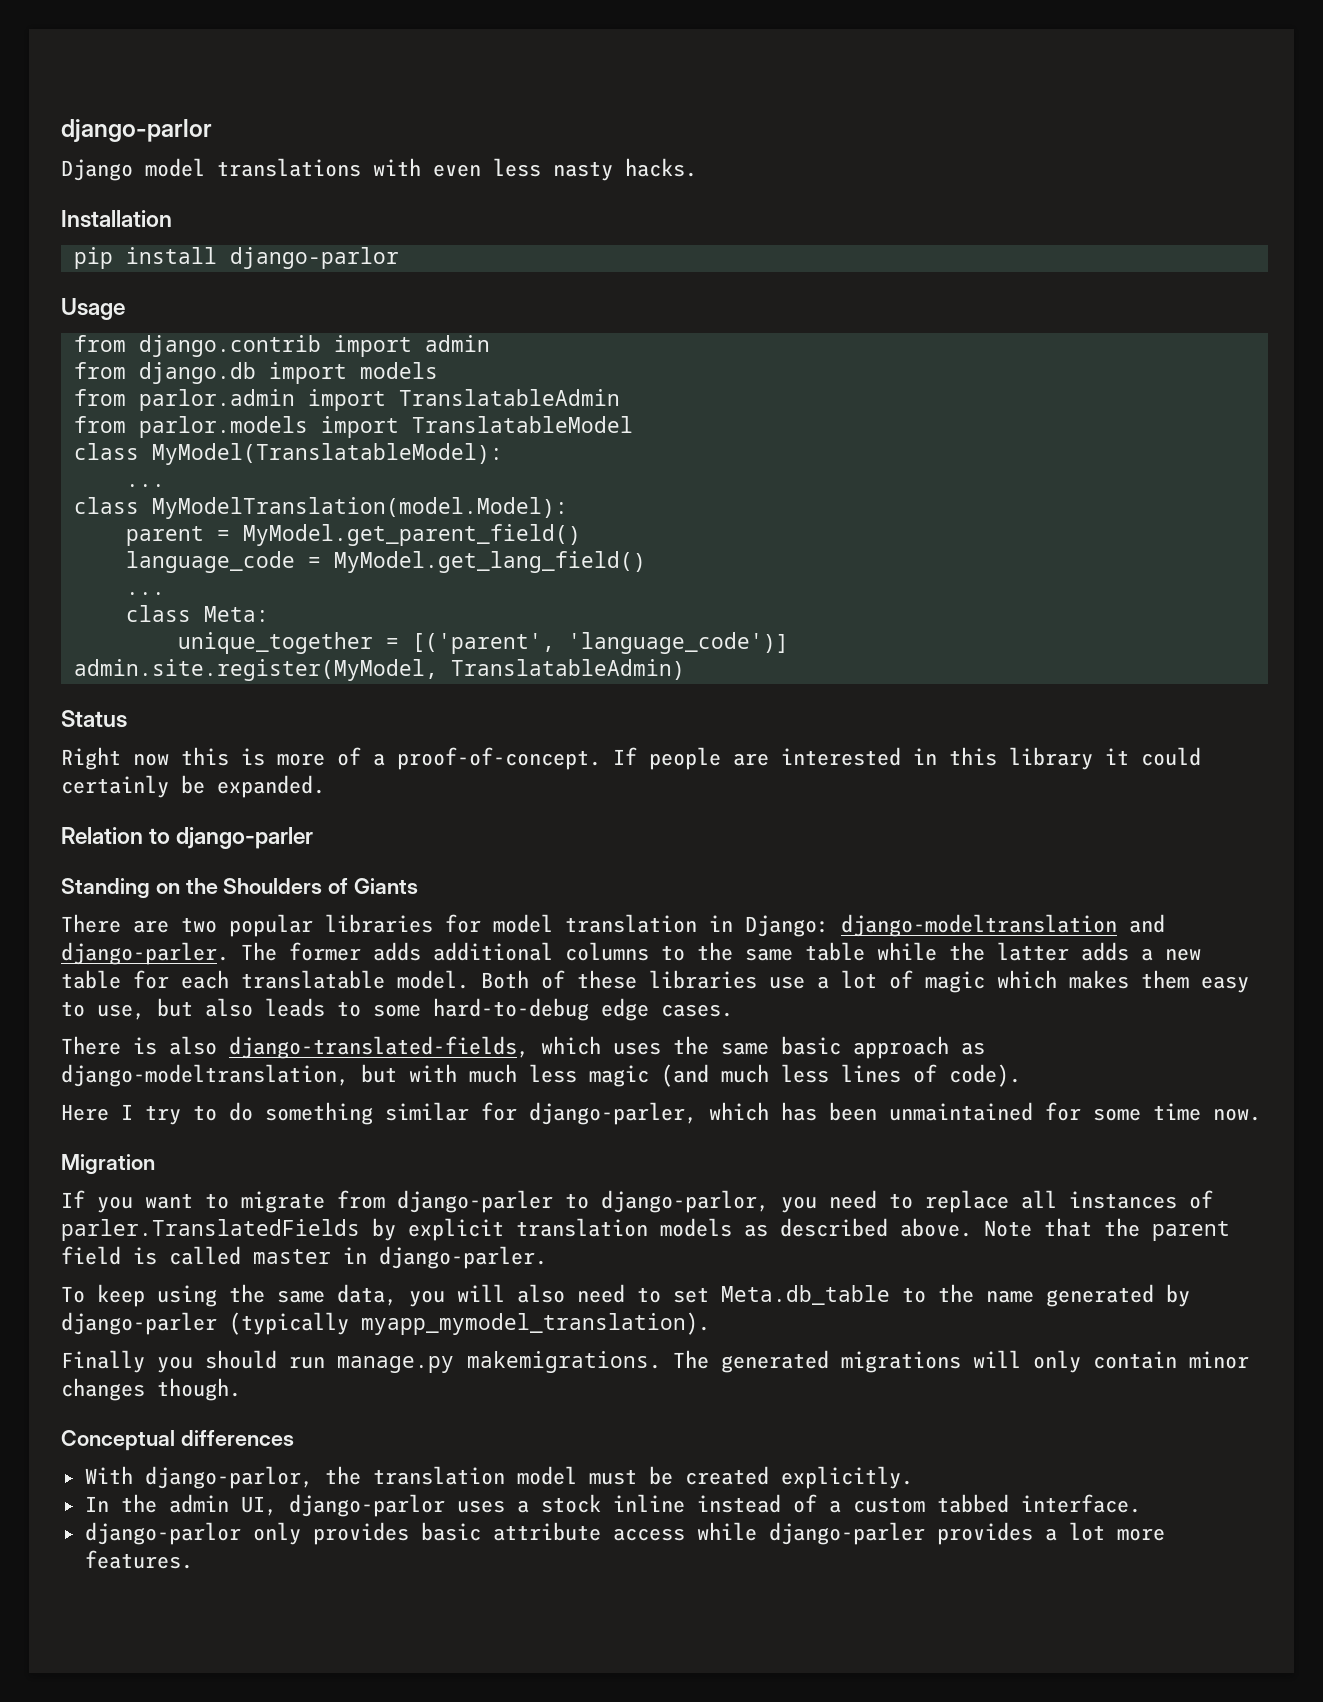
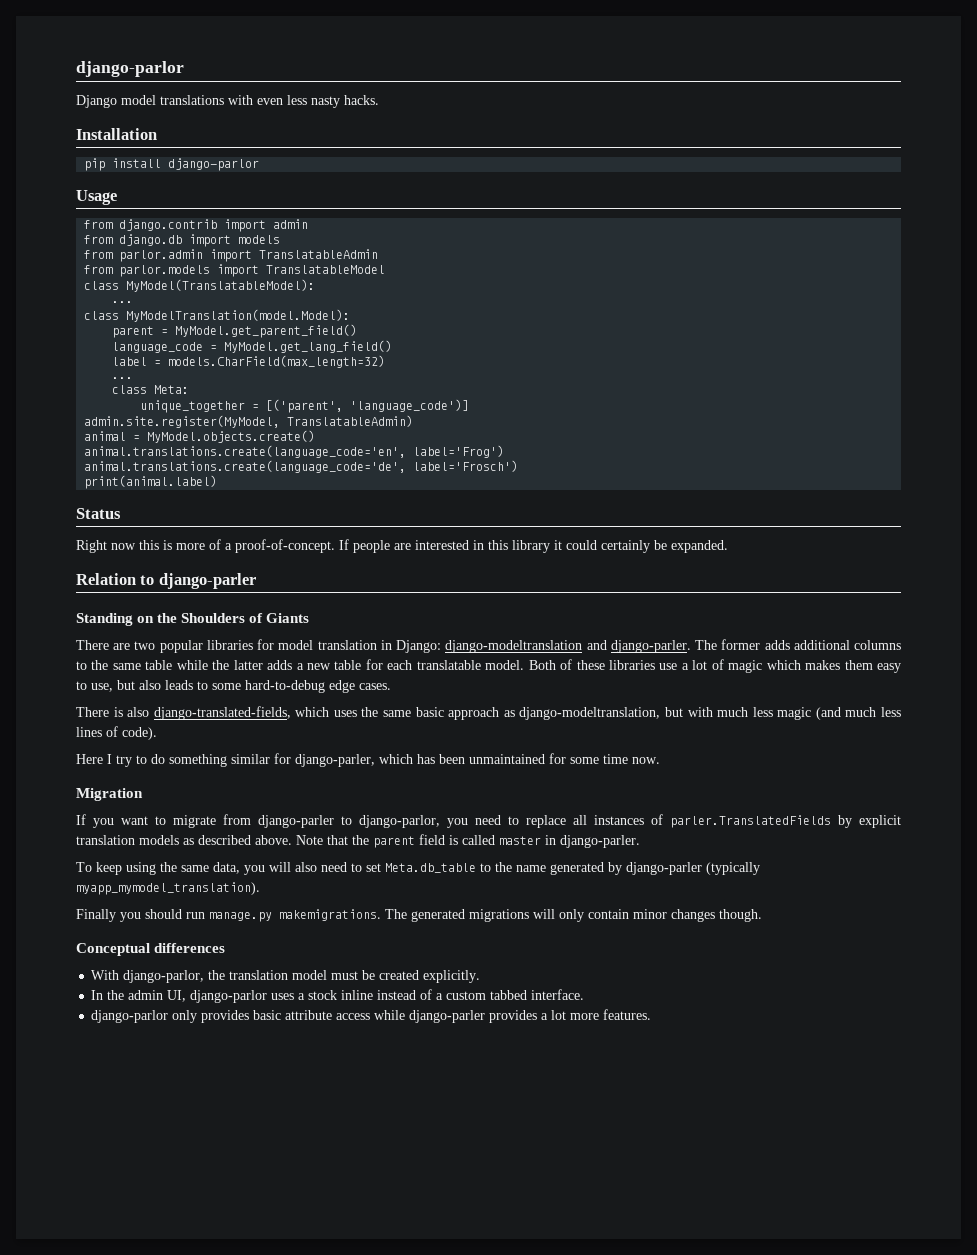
(646, 562) none -> [112,355,386,368] // label = models.CharField(max_length=32)
(685, 669) none -> [84,430,316,443] [84,445,505,458] [84,460,519,473] [84,475,218,489] // animal = MyModel.objects.create() // animal.translations.create(language_code='en', label='Frog') // animal.translations.create(language_code='de', label='Frosch') // print(animal.label)

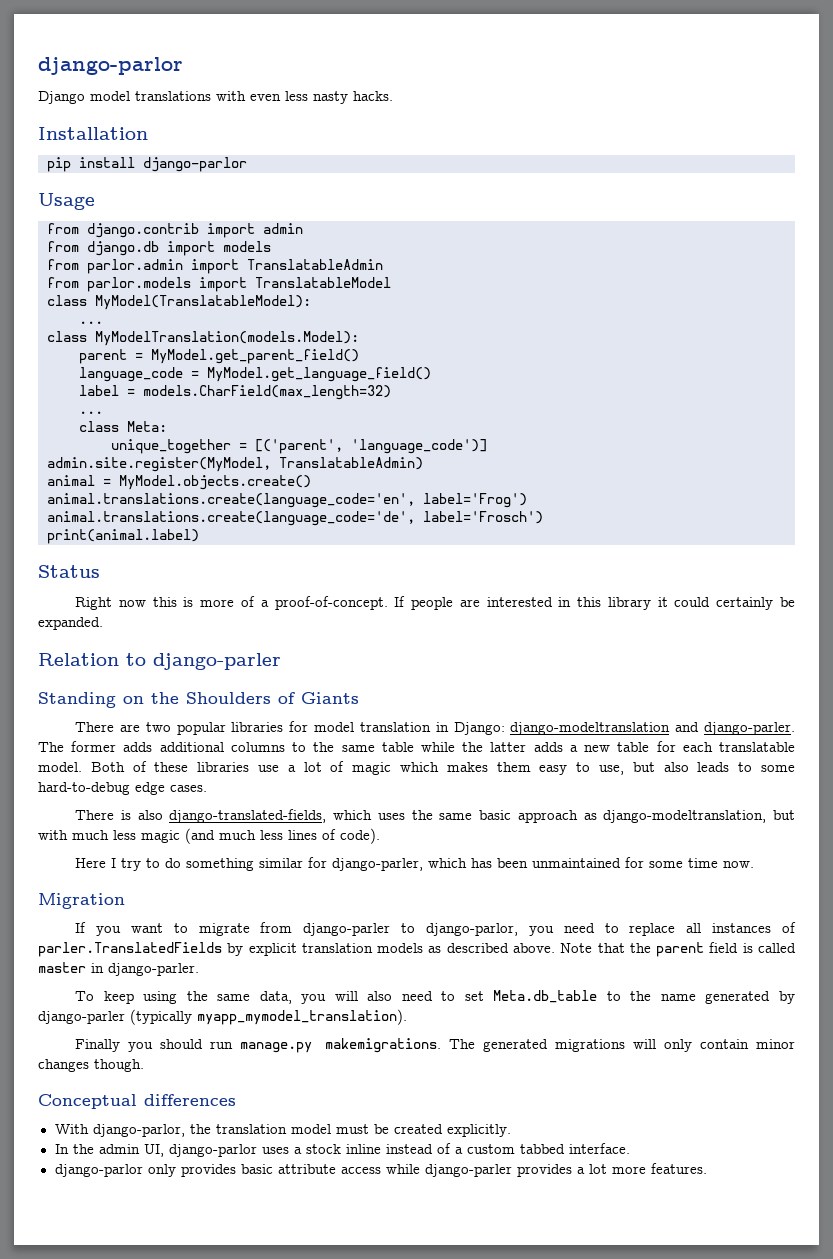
[126,309,351,322] MyModelTranslation(model.Model): -> [95,331,359,346] MyModelTranslation(models.Model):
[224,340,393,353] MyModel.get_lang_field() -> [207,367,431,382] MyModel.get_language_field()

